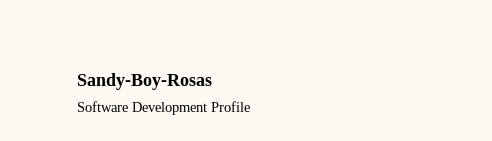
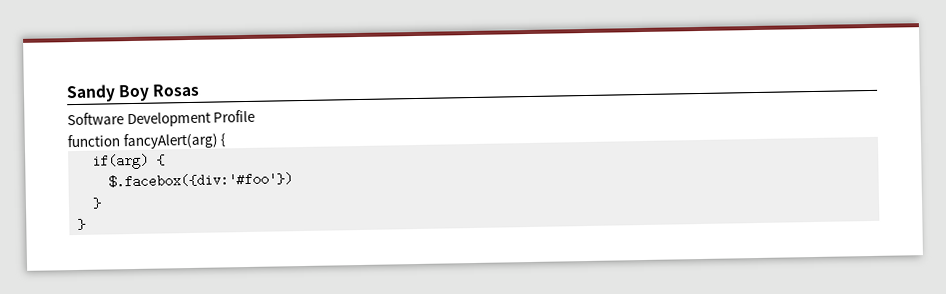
[77,73,212,90] Sandy-Boy-Rosas -> [66,83,201,103] Sandy Boy Rosas
(250, 106) none -> [67,132,227,150] [92,153,166,170] [108,172,294,189] [92,197,103,209] [77,218,87,230] // function fancyAlert(arg) { // if(arg) { // $.facebox({div:'#foo'}) // } // }

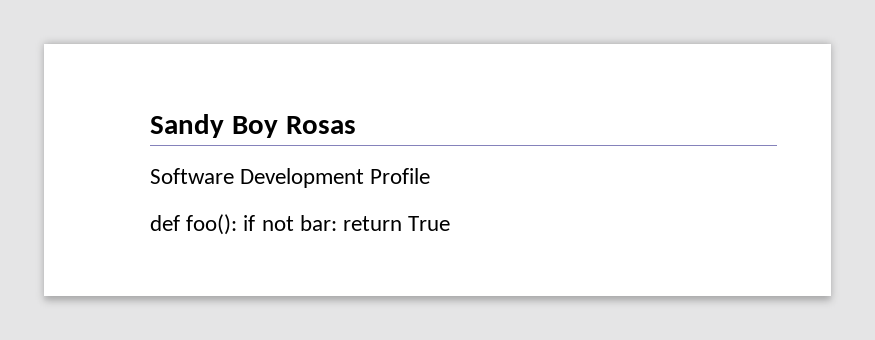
[67,132,227,150] [92,153,166,170] [108,172,294,189] [92,197,103,209] [77,218,87,230] function fancyAlert(arg) { // if(arg) { // $.facebox({div:'#foo'}) // } // } -> [150,214,451,235] def foo(): if not bar: return True

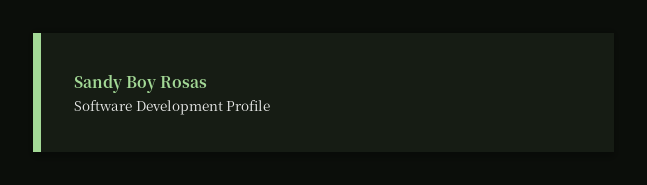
[150,214,451,235] // def foo(): if not bar: return True -> (271, 105) none

